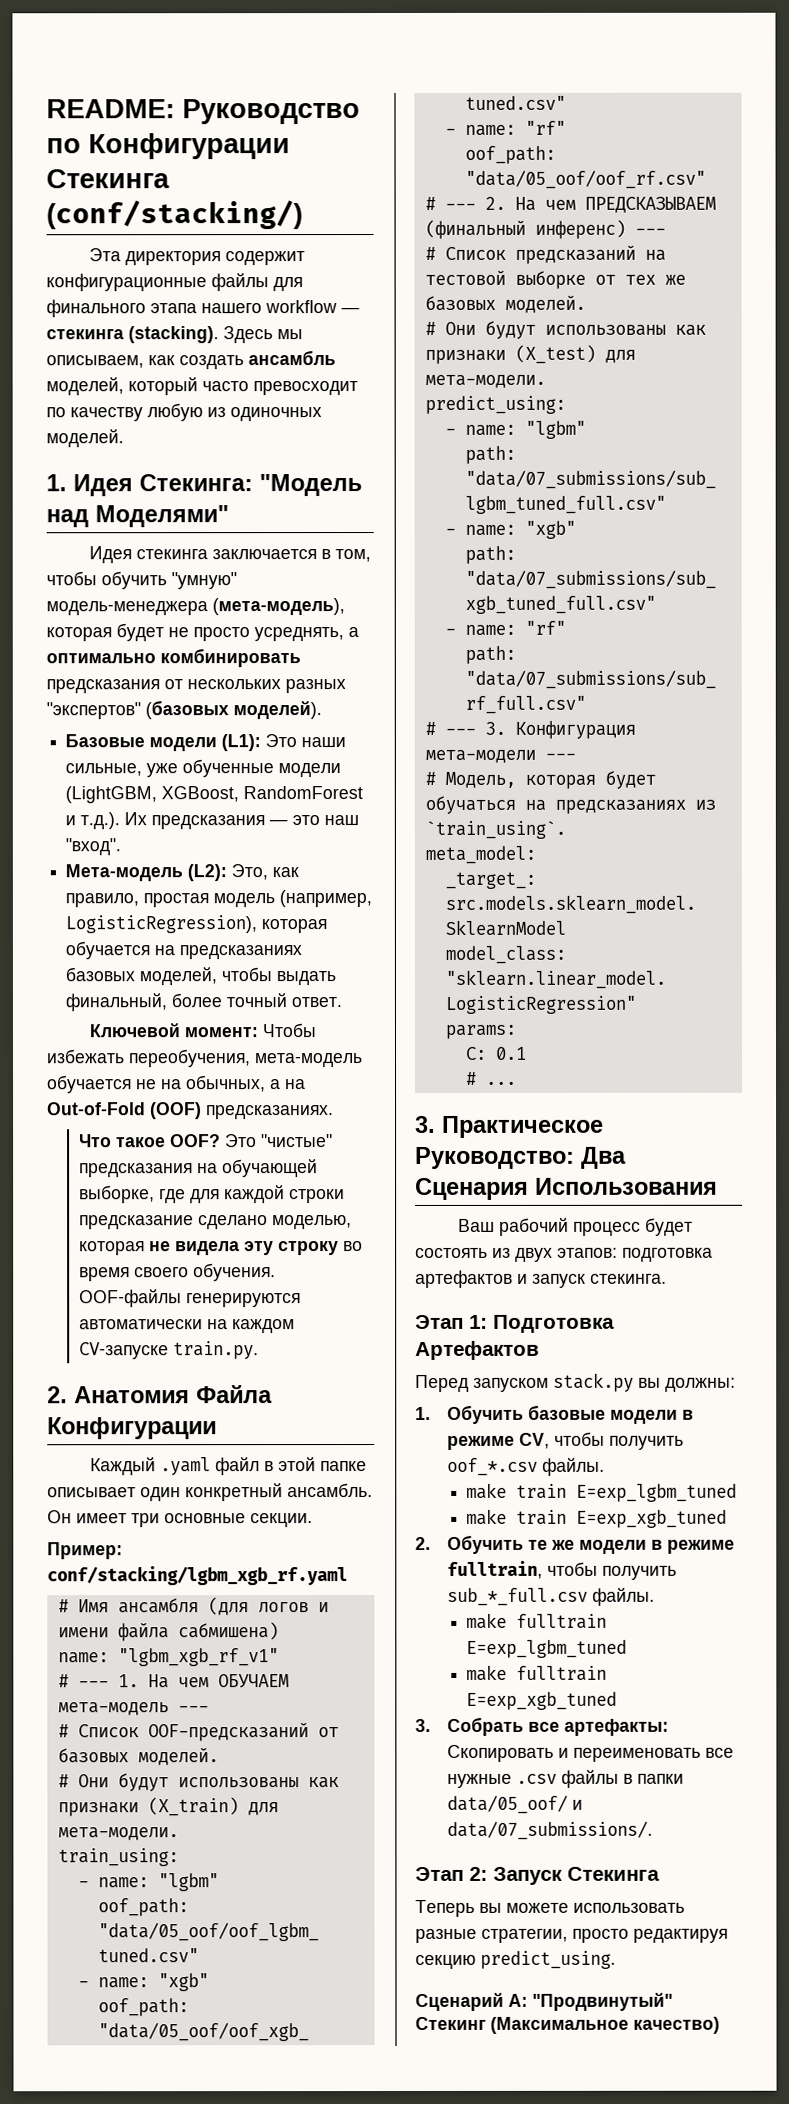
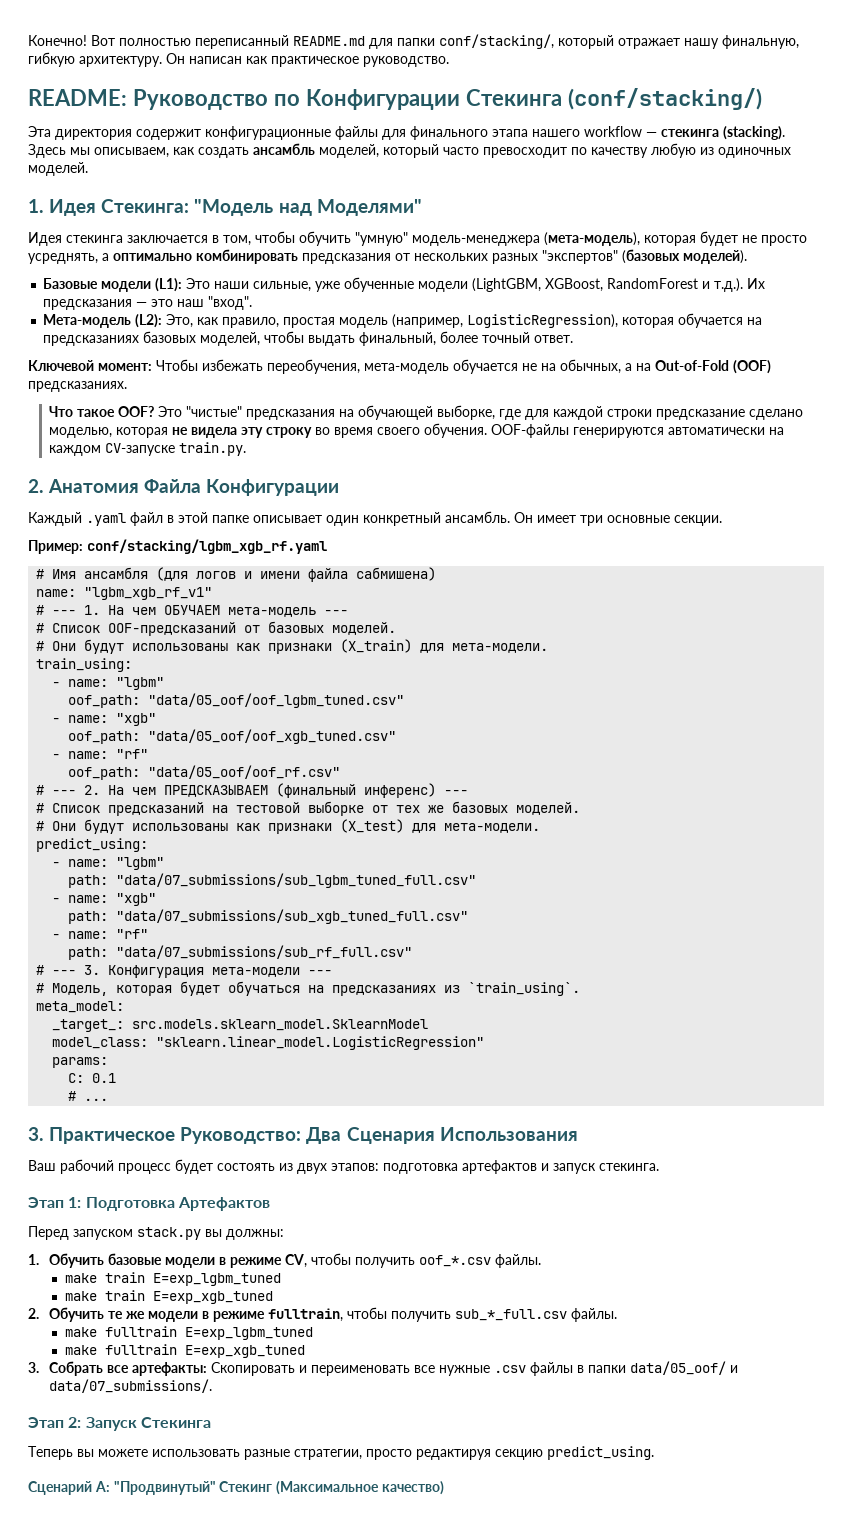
(46, 109) none -> [28,34,799,49] [28,52,449,67] Конечно! Вот полностью переписанный README.md для папки conf/stacking/, который отражает нашу финальную, гибкую архитектуру. Он написан как практическое руководство. //

